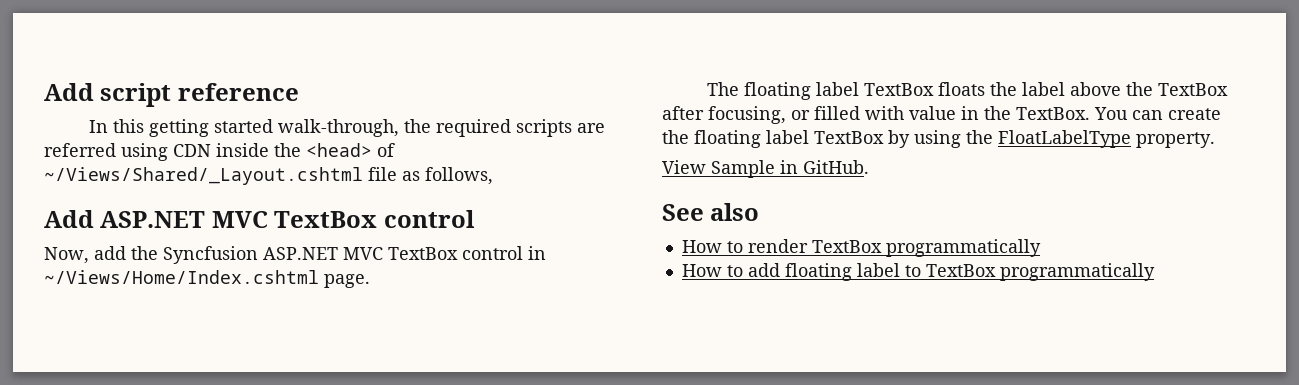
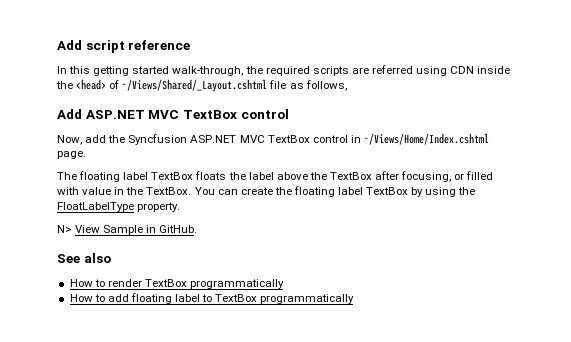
(1215, 140) none -> [57,225,72,233] N>

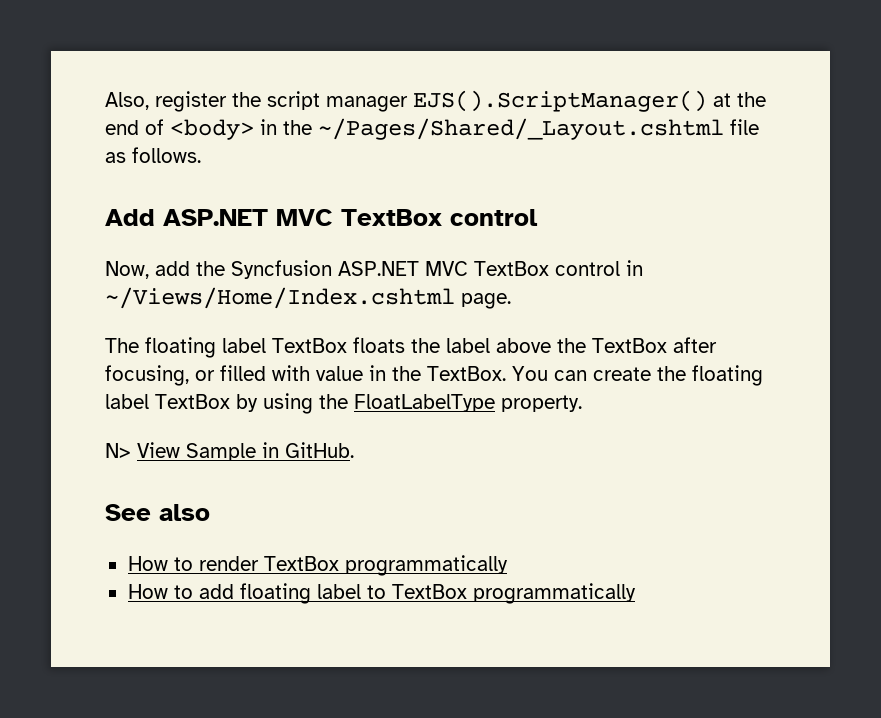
[57,40,191,53] [57,65,511,76] [56,79,268,92] Add script reference // In this getting started walk-through, the required scripts are referred using CDN inside the <head> of ~/Views/Shared/_Layout.cshtml -> [105,90,766,112] [105,118,724,140] Also, register the script manager EJS().ScriptManager() at the end of <body> in the ~/Pages/Shared/_Layout.cshtml
[305,80,347,91] follows, -> [132,147,201,163] follows.

